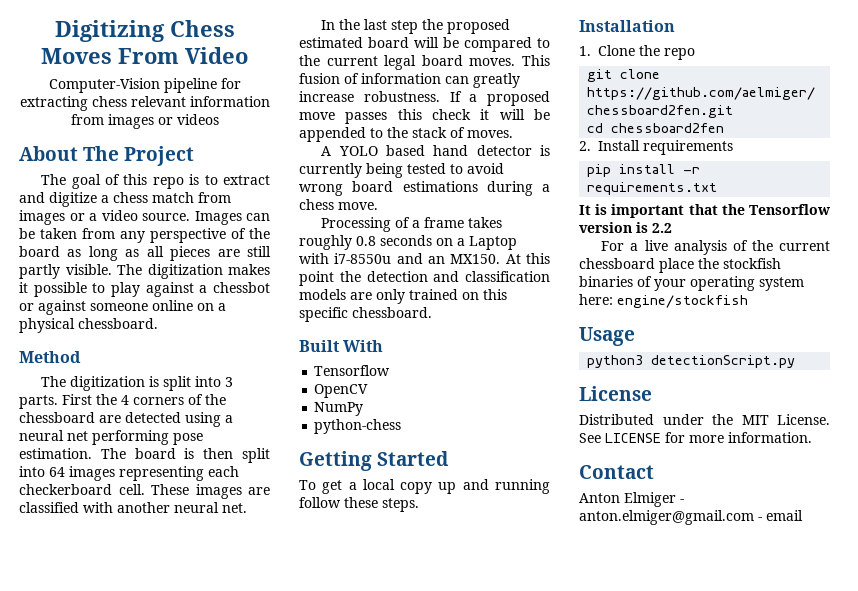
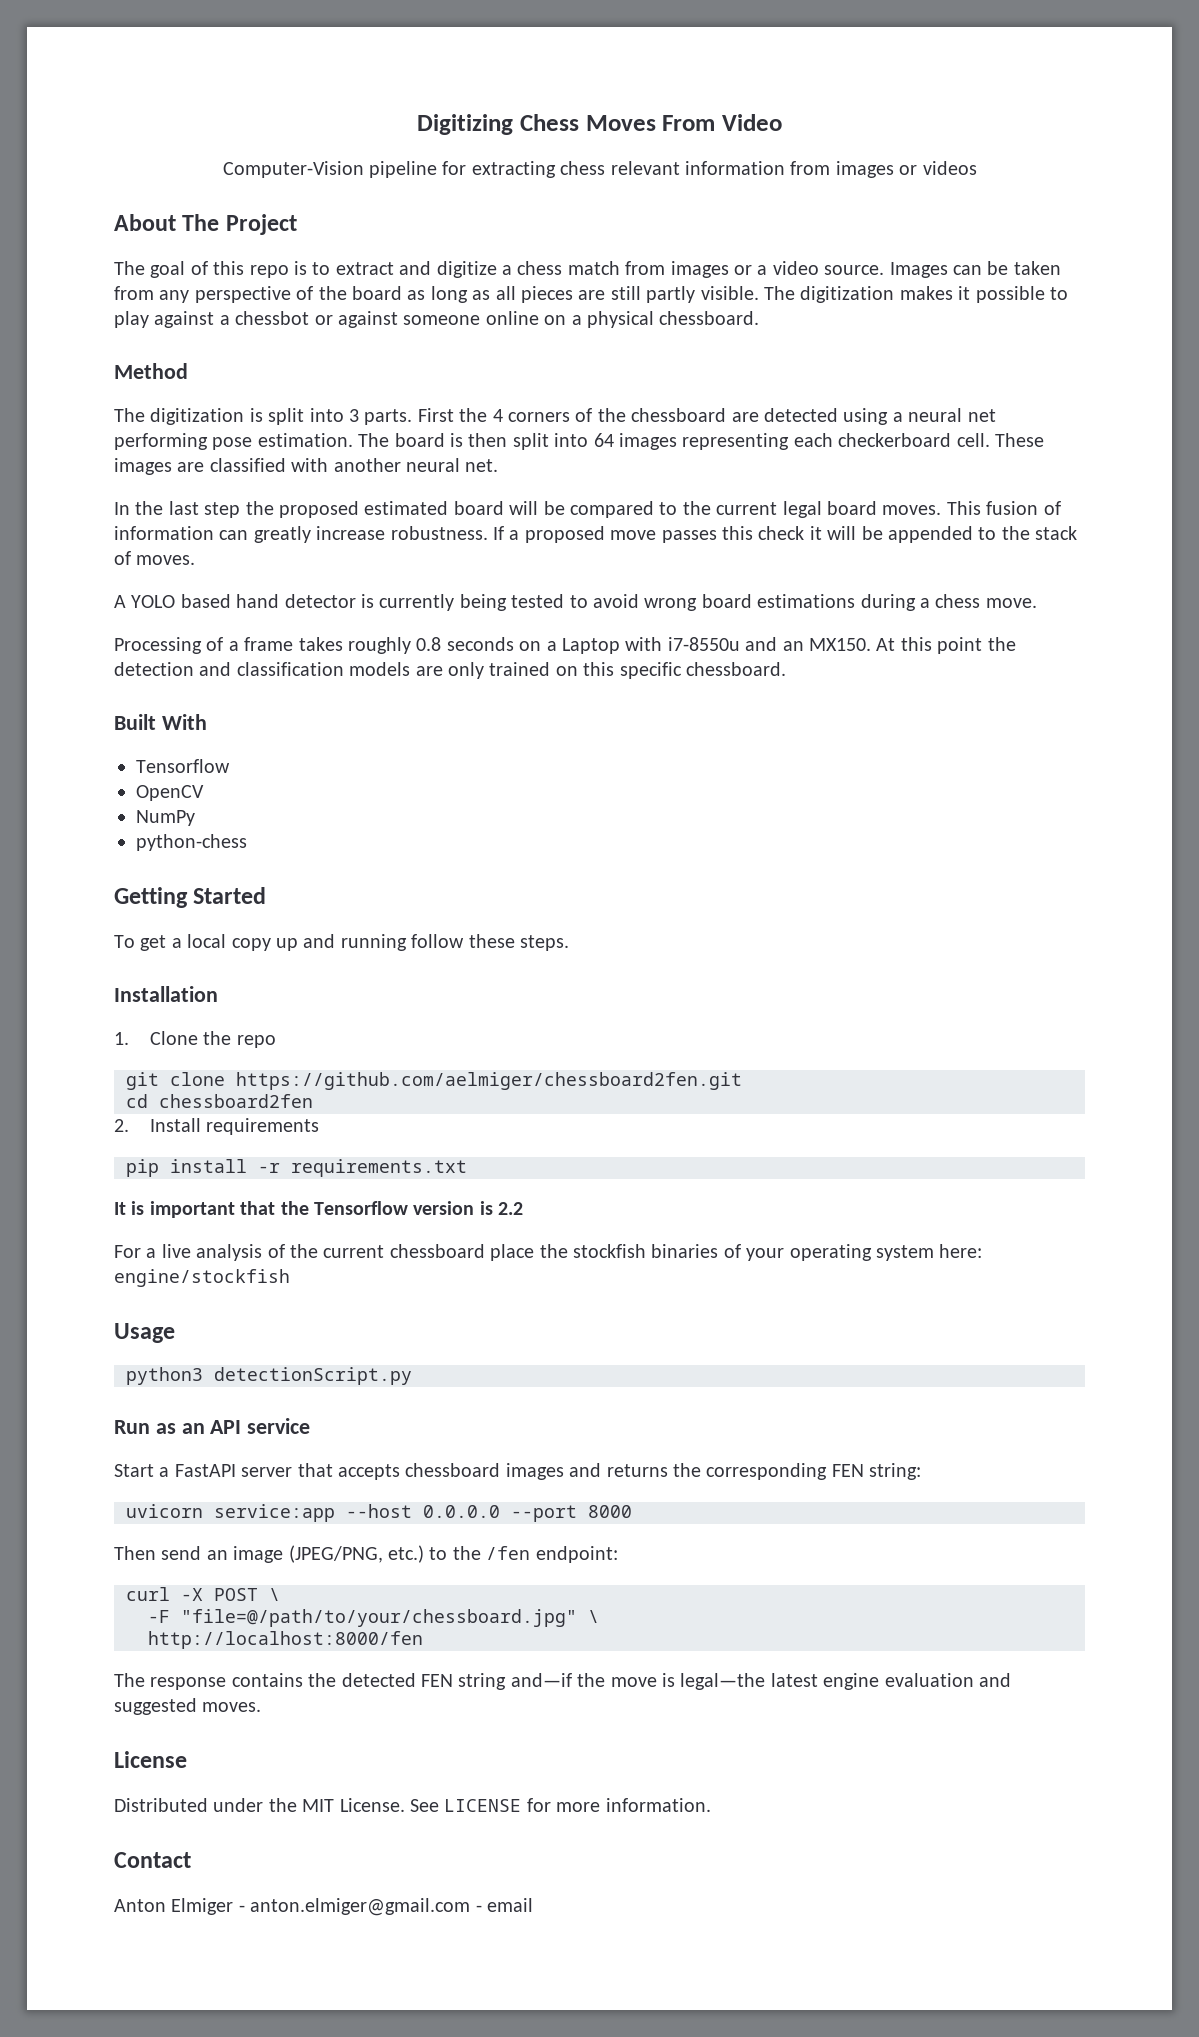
(796, 361) none -> [114,1418,311,1434] [114,1463,922,1480] [126,1504,632,1522] [114,1545,618,1563] [126,1587,280,1601] [148,1609,599,1627] [148,1631,423,1649] [114,1673,1011,1690] [114,1698,262,1715] // Run as an API service // Start a FastAPI server that accepts chessboard images and returns the corresponding FEN string: // uvicorn service:app --host 0.0.0.0 --port 8000 // Then send an image (JPEG/PNG, etc.) to the /fen endpoint: // curl -X POST \ // -F "file=@/path/to/your/chessboard.jpg" \ // http://localhost:8000/fen // The response contains the detected FEN string and—if the move is legal—the latest engine evaluation and suggested moves.

